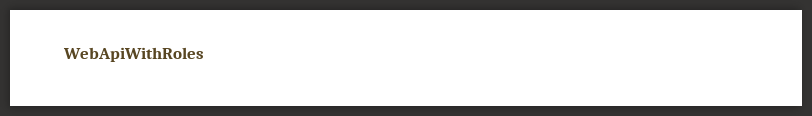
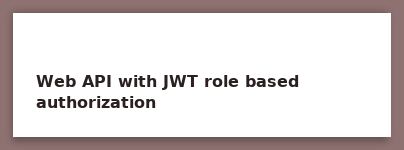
[63,47,204,62] WebApiWithRoles -> [36,75,299,90] [36,96,156,108] Web API with JWT role based authorization

